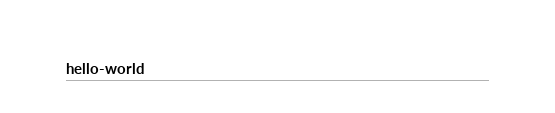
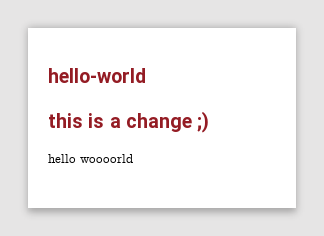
(145, 68) none -> [48,111,210,133] [48,154,133,163] // this is a change ;) // hello woooorld

